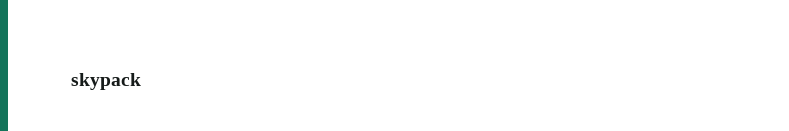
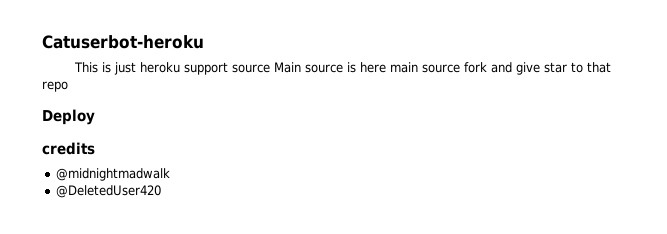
[71,73,141,90] skypack -> [42,35,204,49] [73,62,611,75] [42,81,68,92] [42,109,95,125] [42,142,95,155] [56,168,171,181] [56,185,162,198] Catuserbot-heroku // This is just heroku support source Main source is here main source fork and give star to that repo // Deploy // credits // @midnightmadwalk // @DeletedUser420

